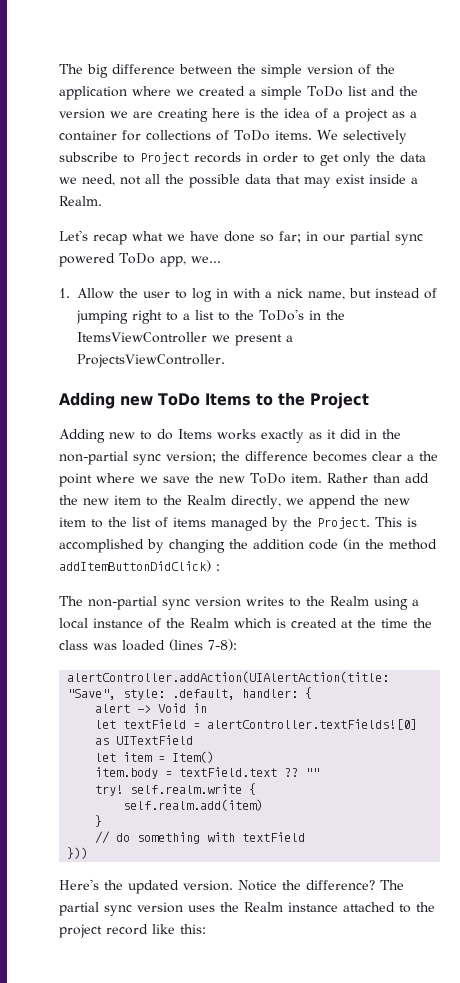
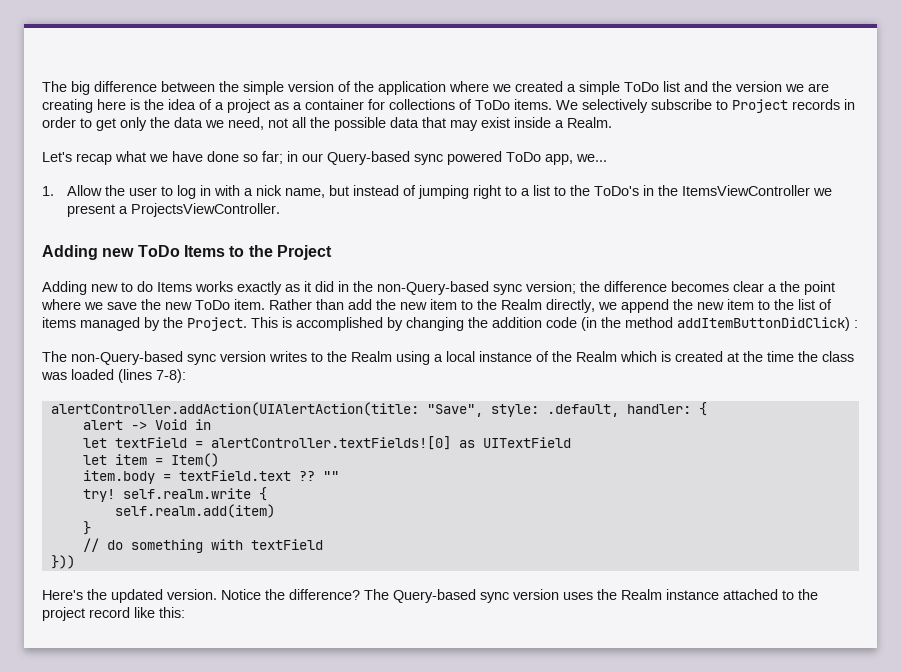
[350,231,390,245] partial -> [327,151,410,165] Query-based
[59,451,128,465] non-partial -> [377,281,489,295] non-Query-based
[88,596,157,610] non-partial -> [71,351,183,365] non-Query-based
[59,902,99,916] partial -> [393,589,476,603] Query-based

